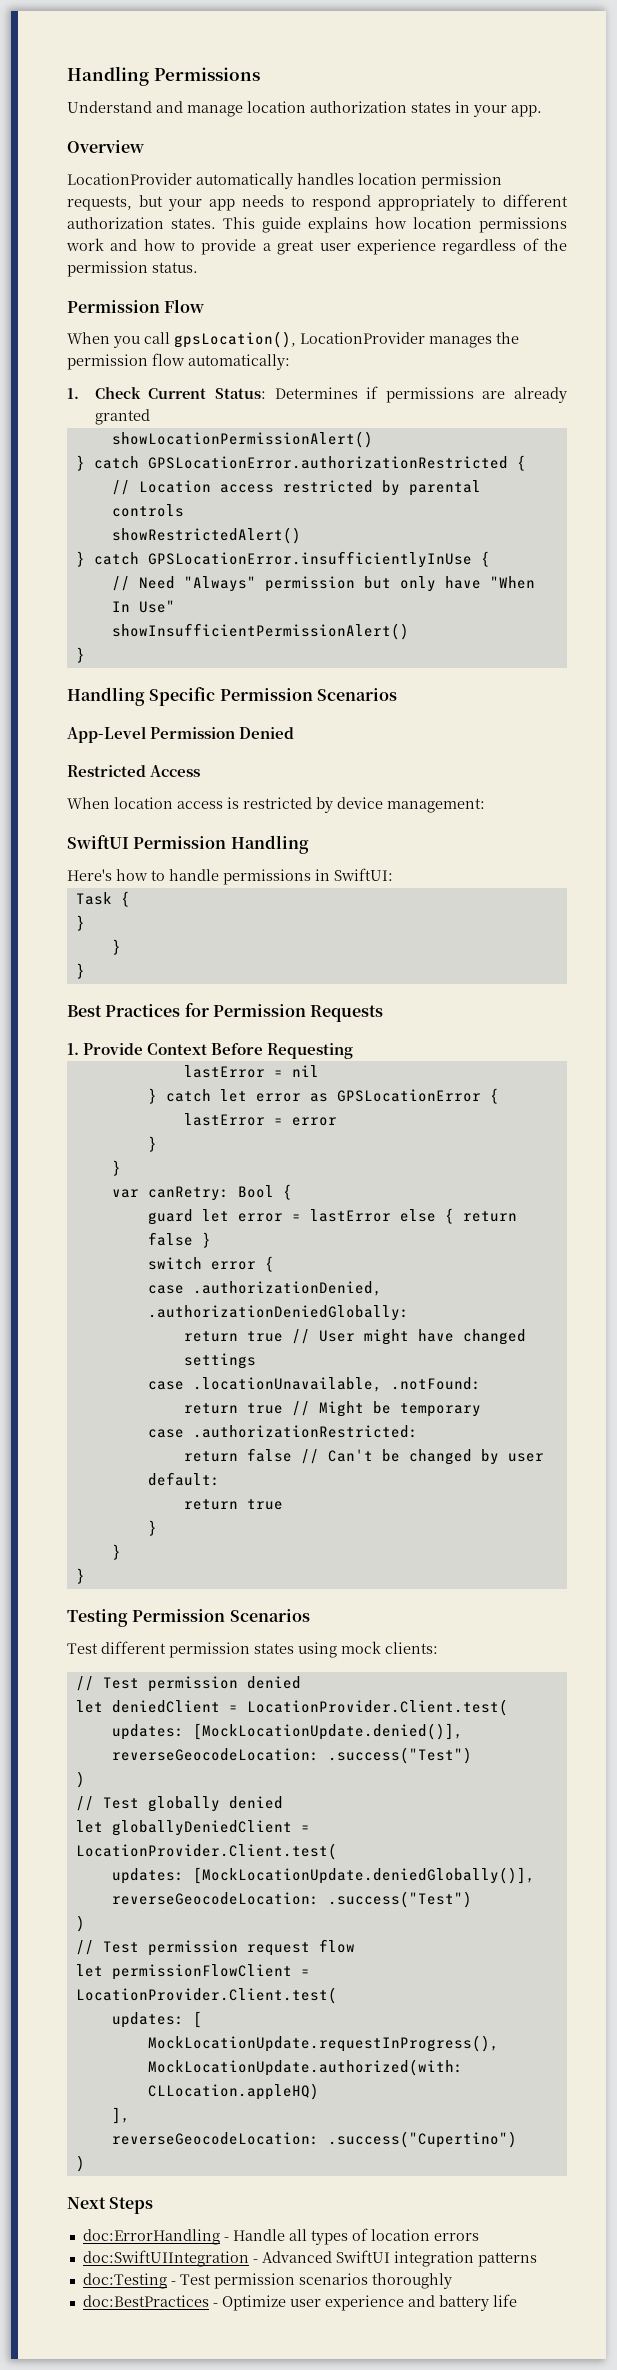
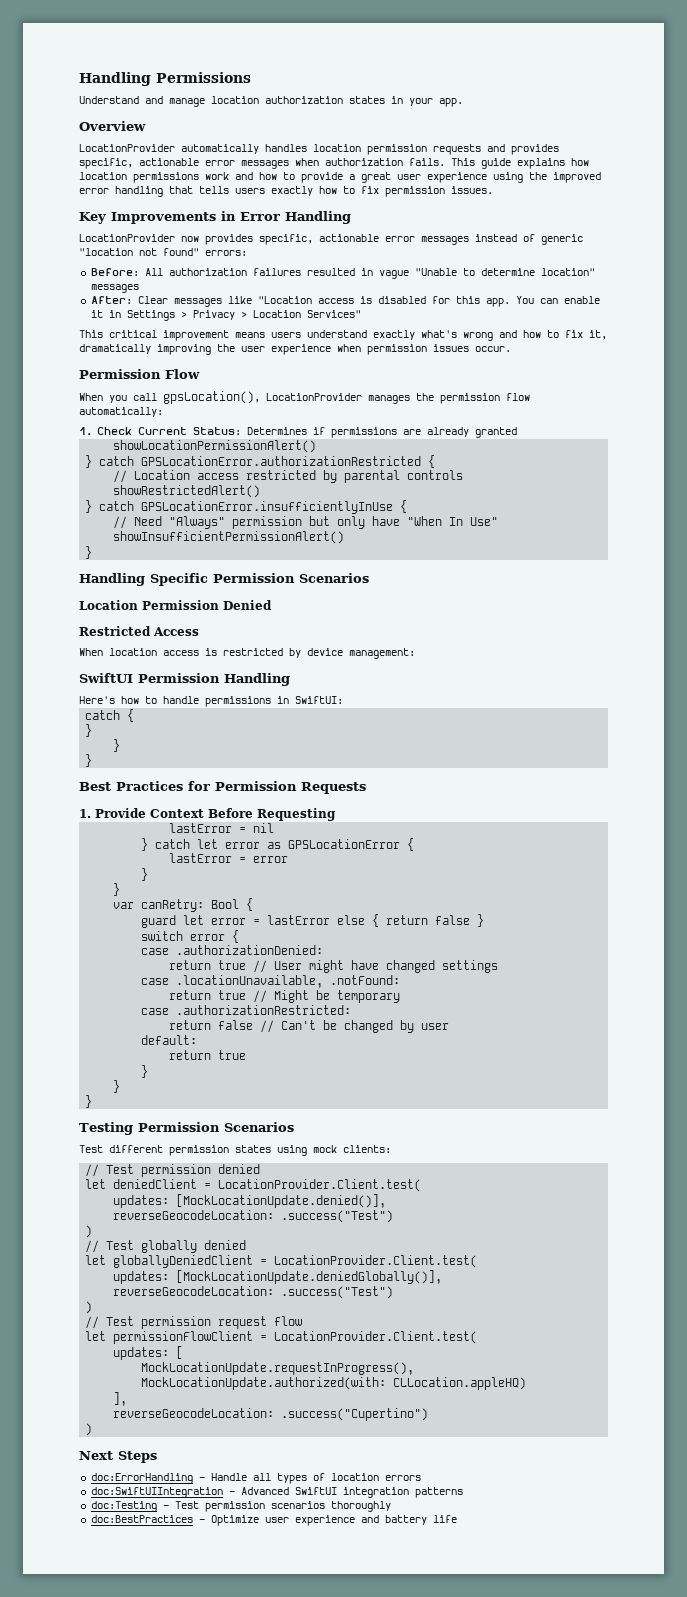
[67,194,568,211] [67,217,216,229] requests, but your app needs to respond appropriately to different authorization states. -> [433,144,559,155] [79,158,445,169] requests and provides specific, actionable error messages when authorization fails.
[442,238,567,255] [67,261,198,277] regardless of the permission status. -> [493,172,601,183] [79,186,493,197] [79,211,351,224] [79,234,583,245] [79,248,247,256] [90,268,595,279] [90,284,139,293] [90,296,600,307] [90,310,361,321] [79,330,607,341] [79,344,511,355] using the improved error handling that tells users exactly how to fix permission issues. // Key Improvements in Error Handling // LocationProvider now provides specific, actionable error messages instead of generic "location not found" errors: // Before: All authorization failures resulted in vague "Unable to determine location" messages // After: Clear messages like "Location access is disabled for this app. You can enable it in Settings > Privacy > Location Services" // This critical improvement means users understand exactly what's wrong and how to fix it, dramatically improving the user experience when permission issues occur.
[67,726,146,743] App-Level -> [79,600,138,610] Location
[75,892,112,905] Task -> [85,710,121,720] catch
[192,1281,382,1296] [147,1305,409,1321] .authorizationDenied, .authorizationDeniedGlobally: -> [176,945,324,955] .authorizationDenied:

